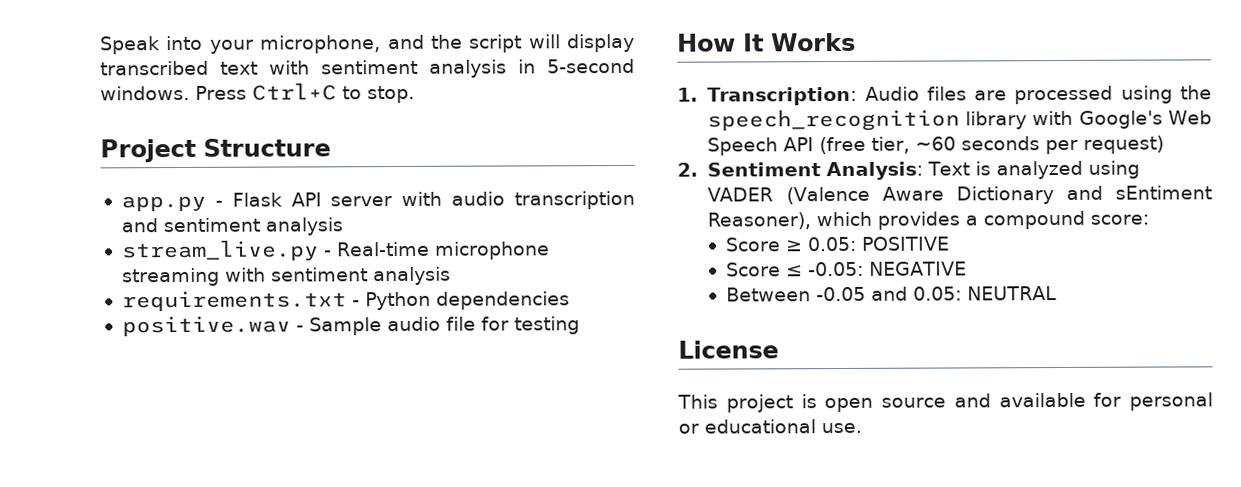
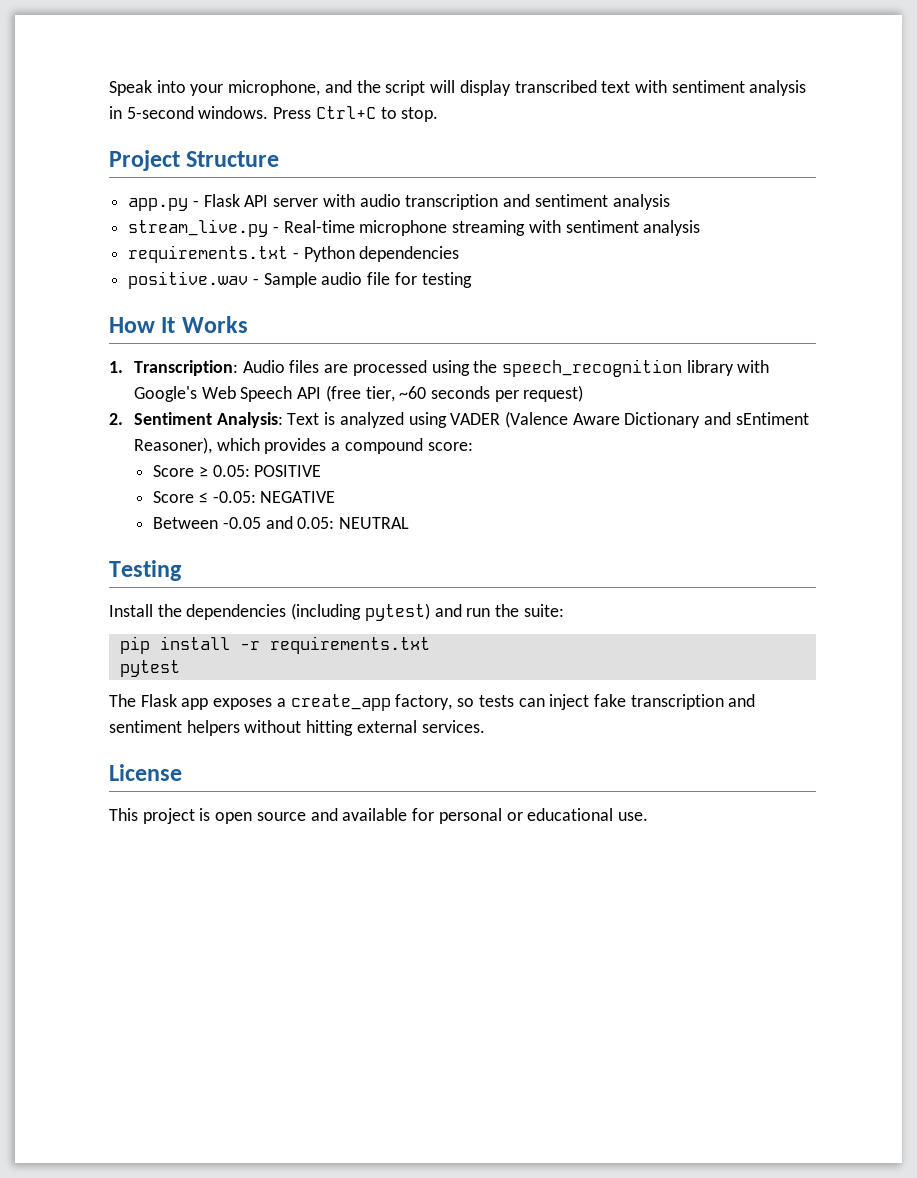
(1058, 293) none -> [109,560,182,581] [109,603,564,621] [119,636,430,654] [119,660,180,677] [109,694,756,711] [109,720,485,736] // Testing // Install the dependencies (including pytest) and run the suite: // pip install -r requirements.txt // pytest // The Flask app exposes a create_app factory, so tests can inject fake transcription and sentiment helpers without hitting external services.

